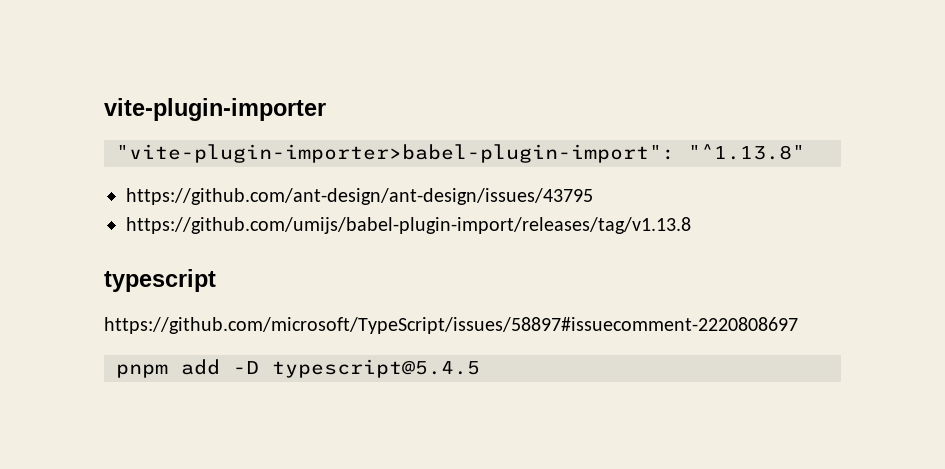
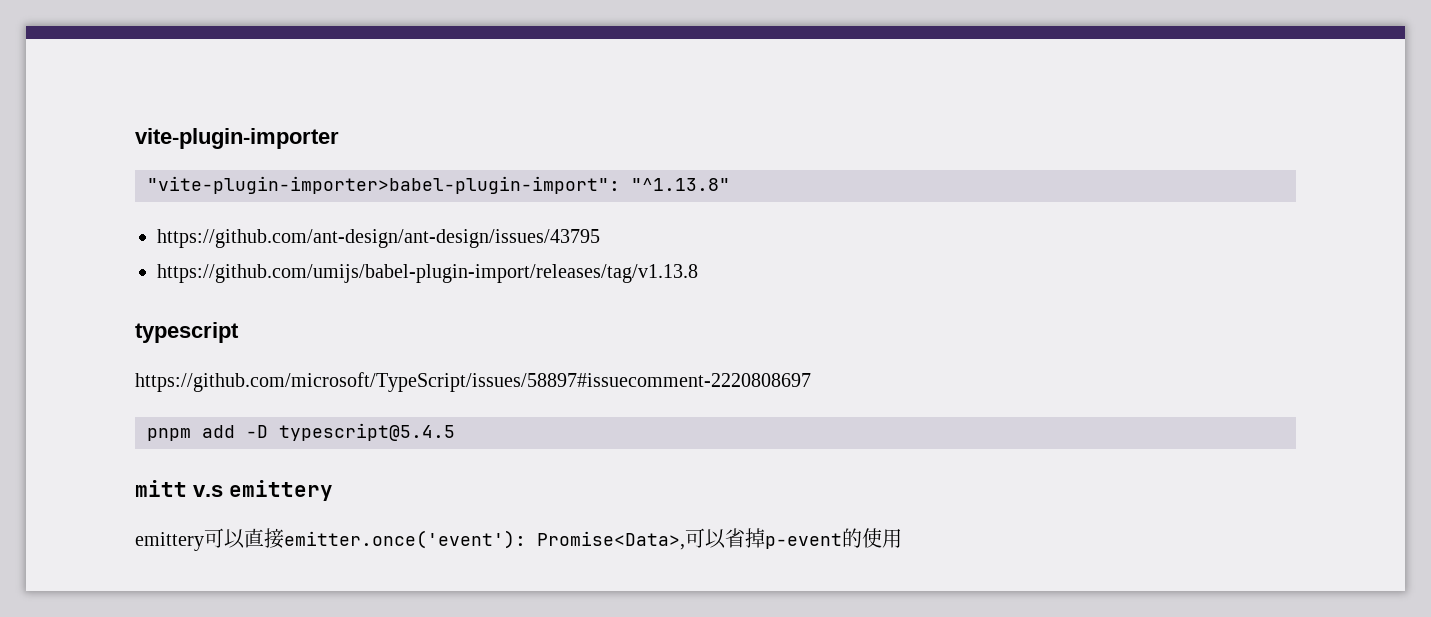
(480, 368) none -> [135,480,333,501] [135,528,902,551] // mitt v.s emittery // emittery可以直接emitter.once('event'): Promise<Data>,可以省掉p-event的使用

